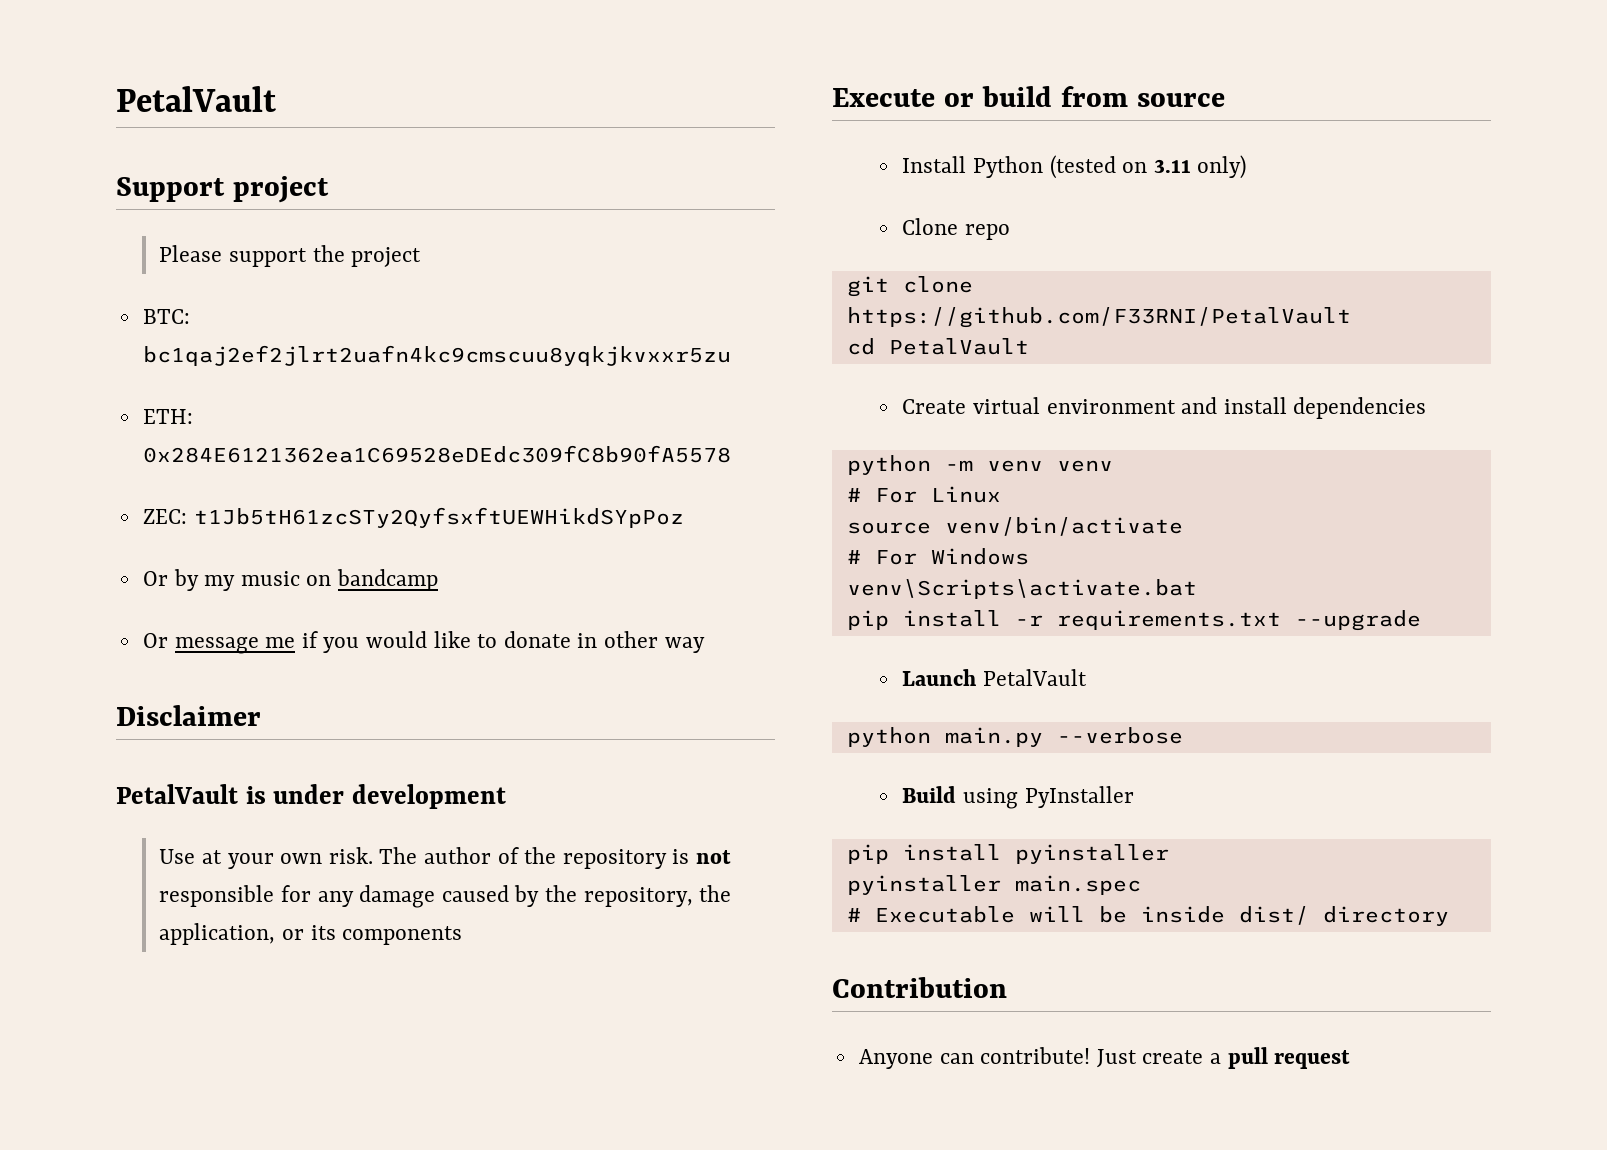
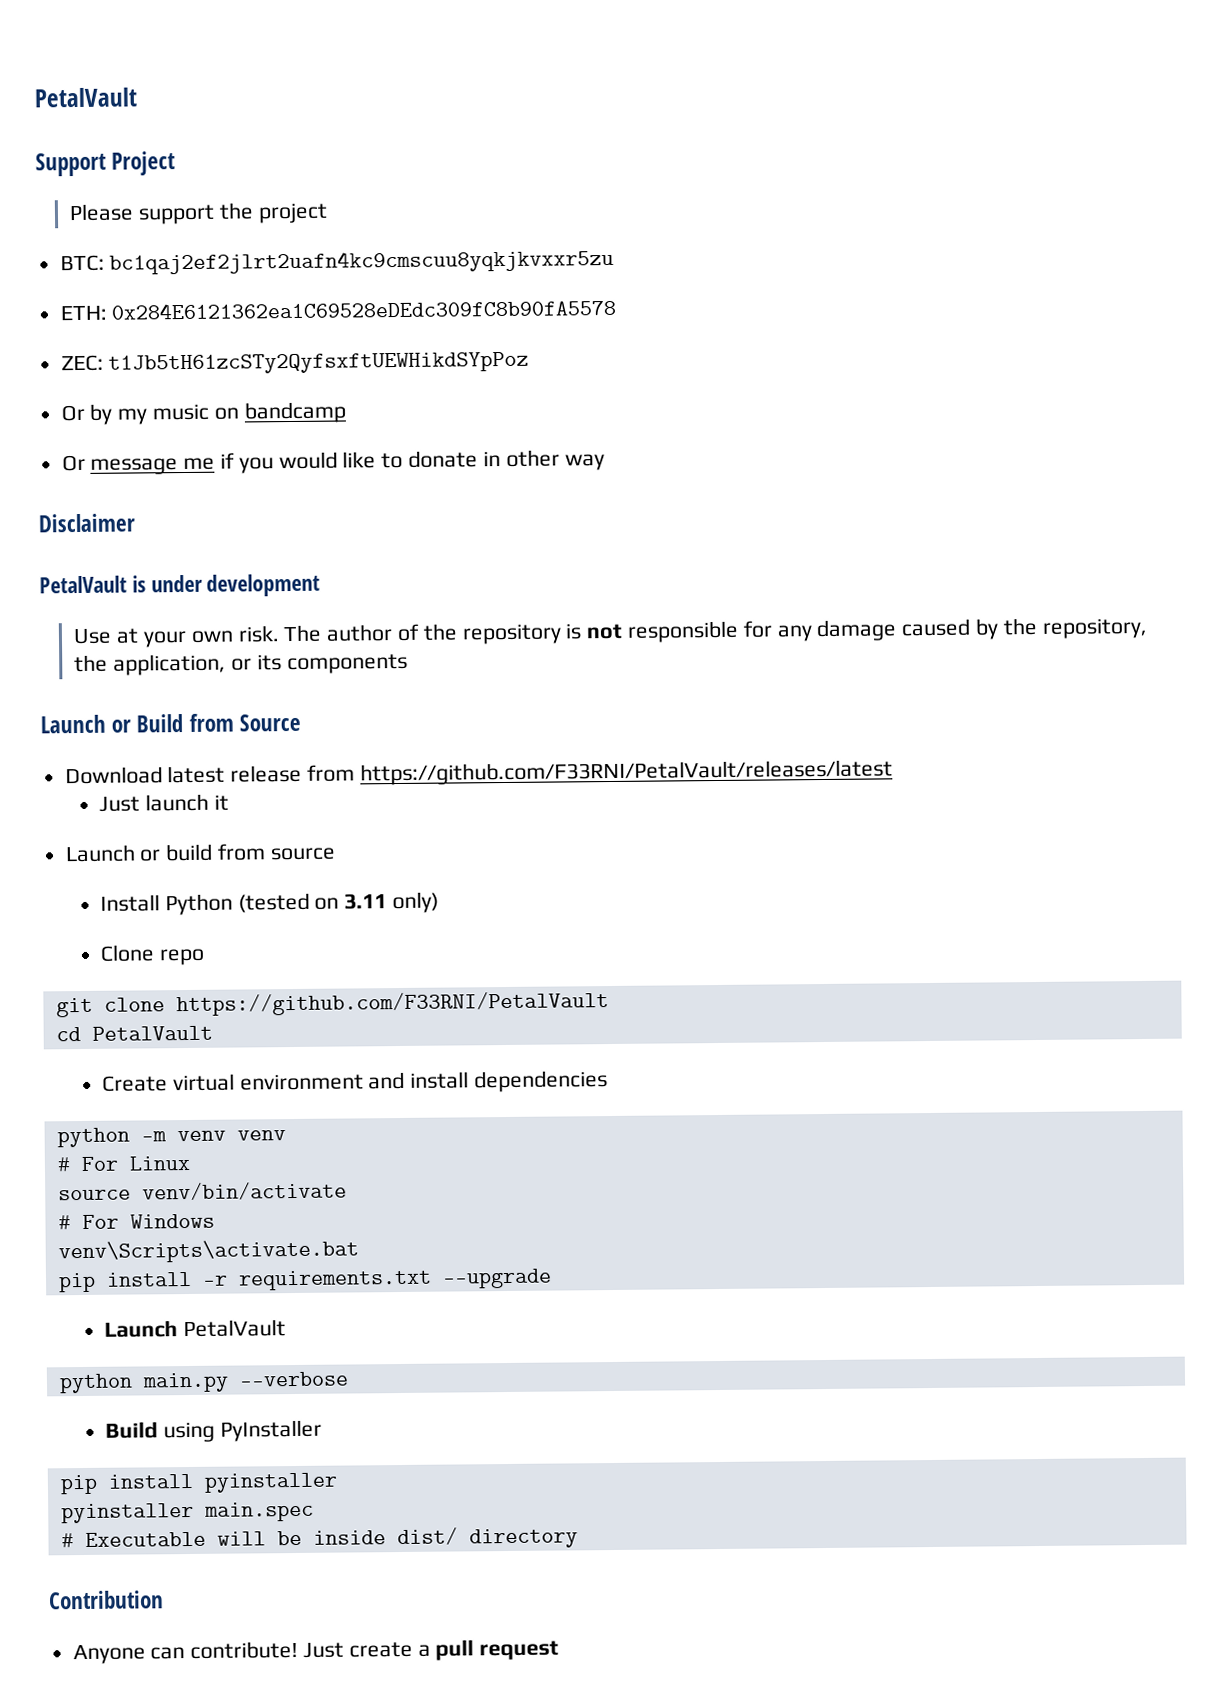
[232,176,329,203] project -> [111,151,176,176] Project
[832,88,935,107] Execute -> [40,713,301,734] [64,759,893,786] [98,793,229,812] [64,844,136,863] Launch or Build from Source // Download latest release from https://github.com/F33RNI/PetalVault/releases/latest // Just launch it // Launch

